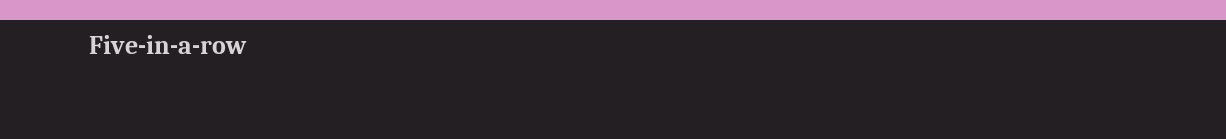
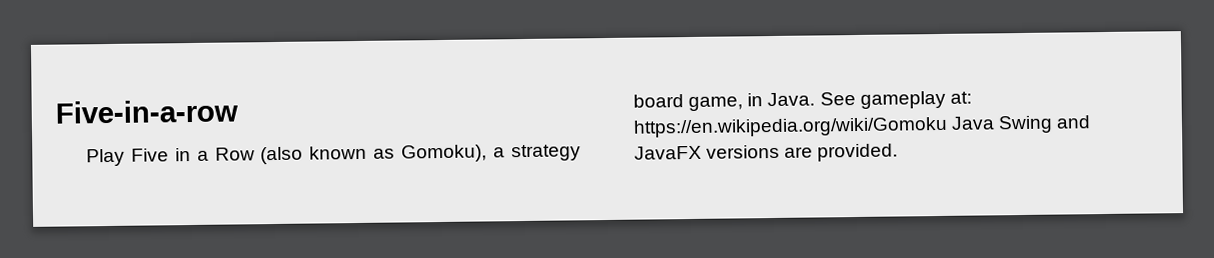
(247, 44) none -> [85,144,582,167] [633,90,972,112] [633,115,1092,138] [634,143,899,162] // Play Five in a Row (also known as Gomoku), a strategy board game, in Java. See gameplay at: https://en.wikipedia.org/wiki/Gomoku Java Swing and JavaFX versions are provided.

